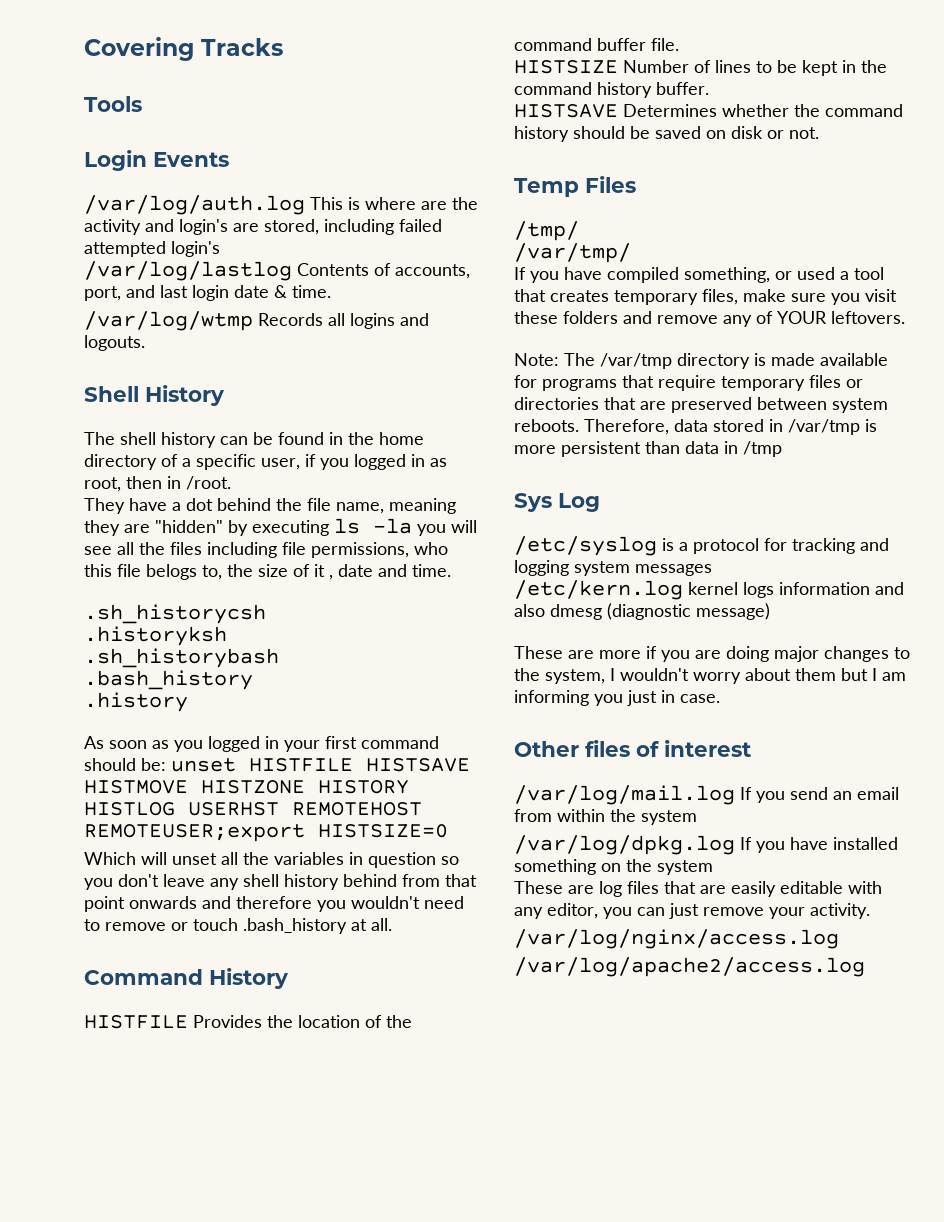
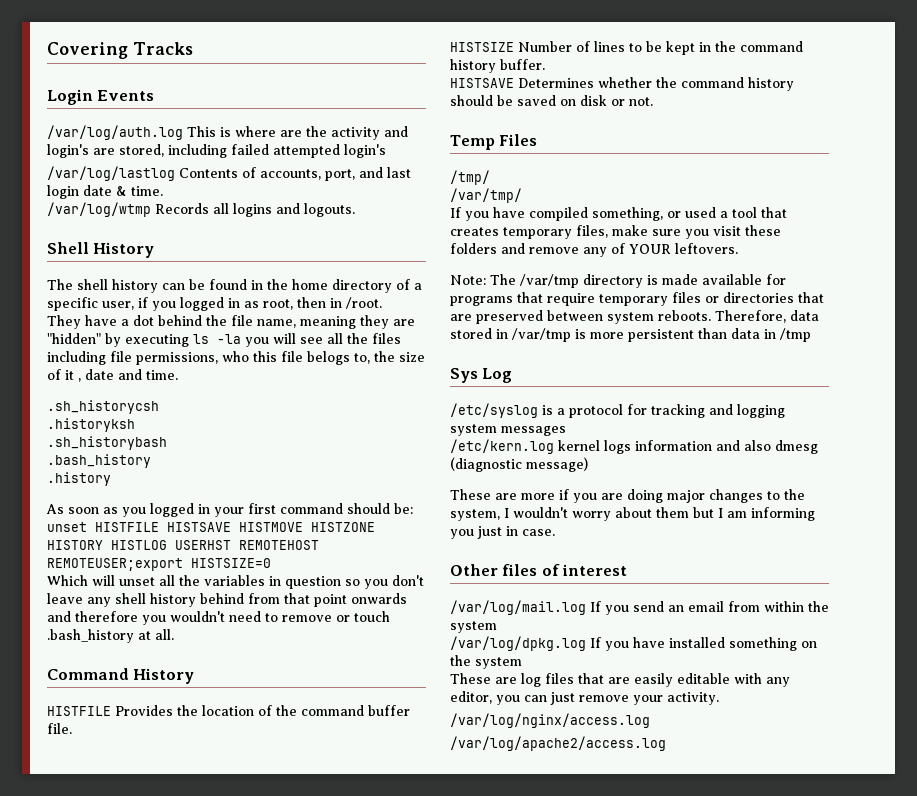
[84,96,142,112] // Tools -> (193, 48) none

